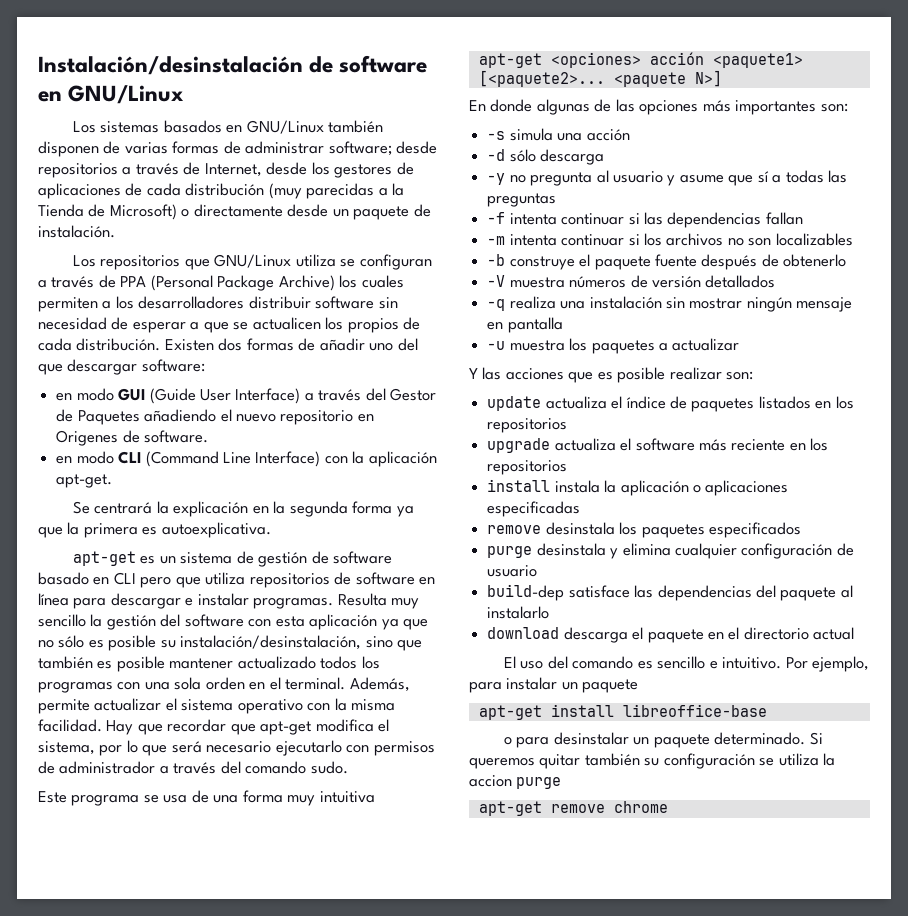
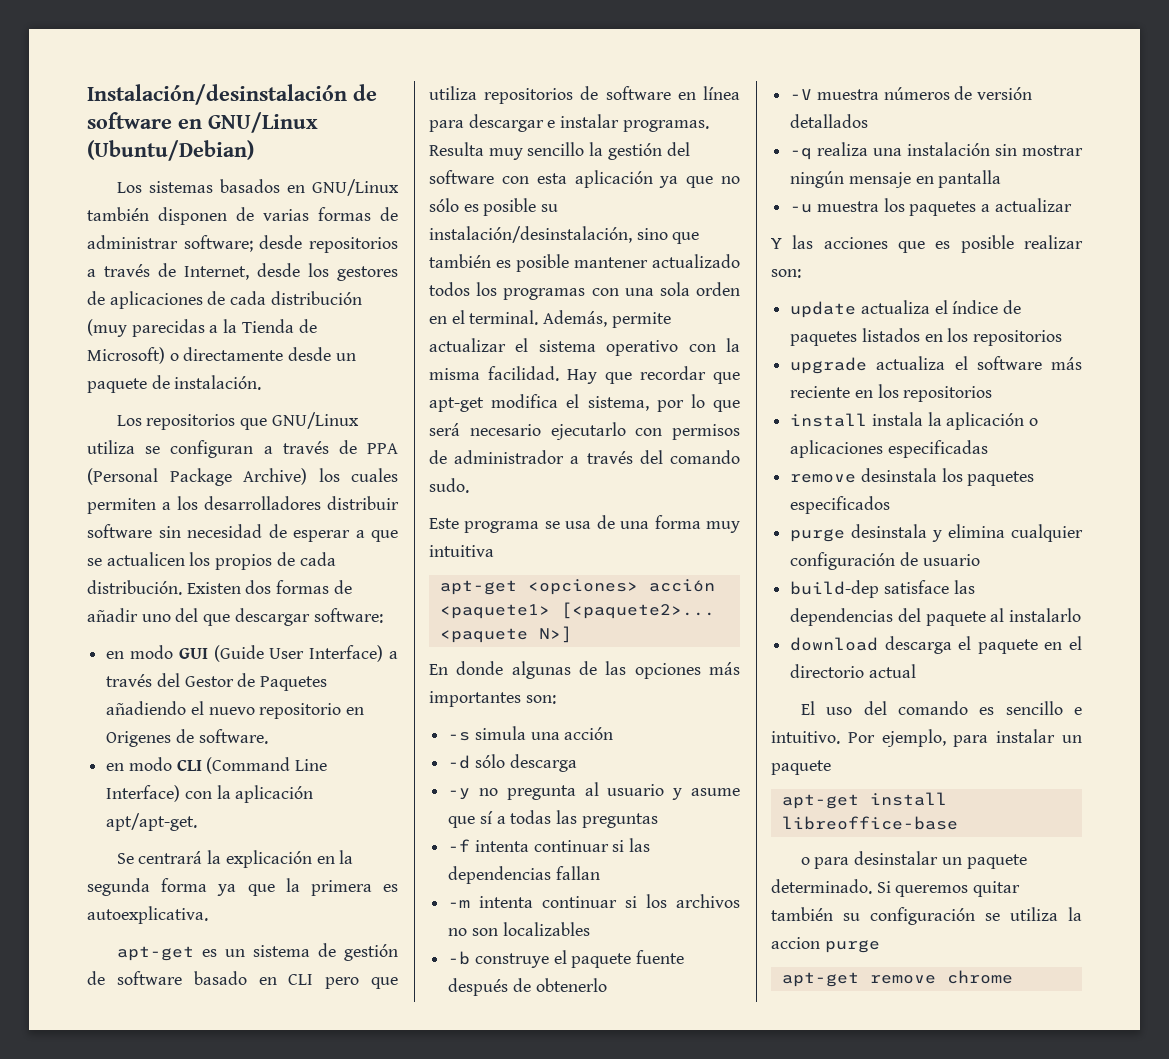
(185, 94) none -> [87,140,254,161] (Ubuntu/Debian)
[56,474,113,488] apt-get. -> [106,813,198,831] apt/apt-get.

